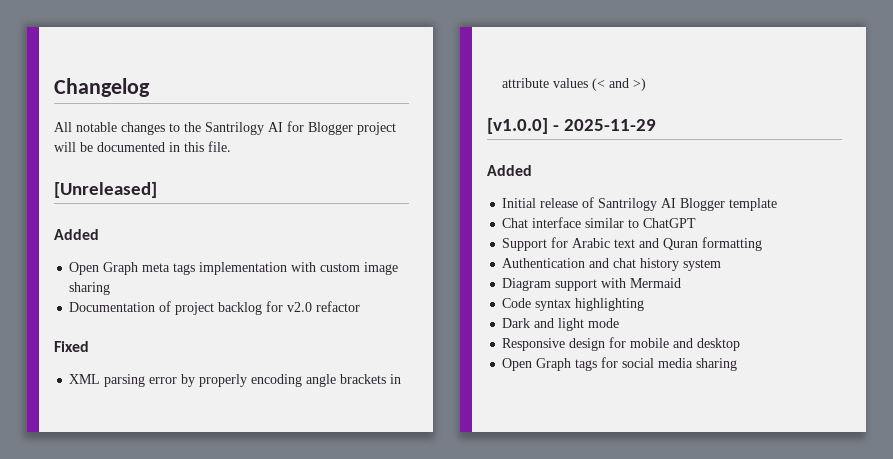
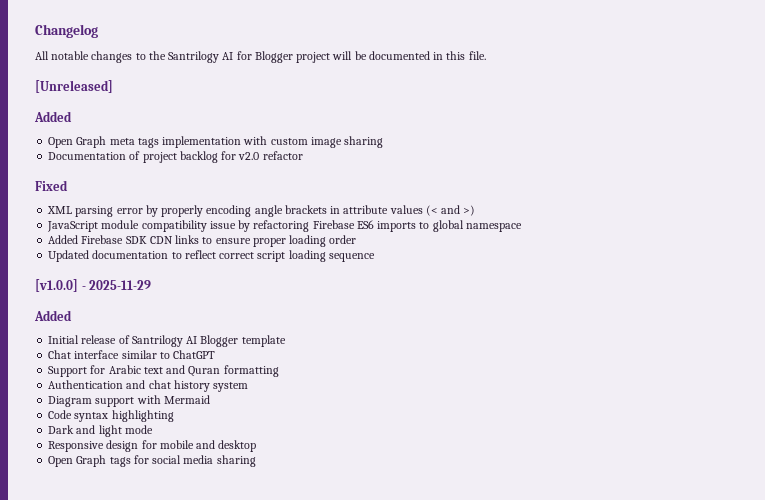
(647, 84) none -> [47,220,522,232] [48,235,357,247] [48,250,375,262] // JavaScript module compatibility issue by refactoring Firebase ES6 imports to global namespace // Added Firebase SDK CDN links to ensure proper loading order // Updated documentation to reflect correct script loading sequence

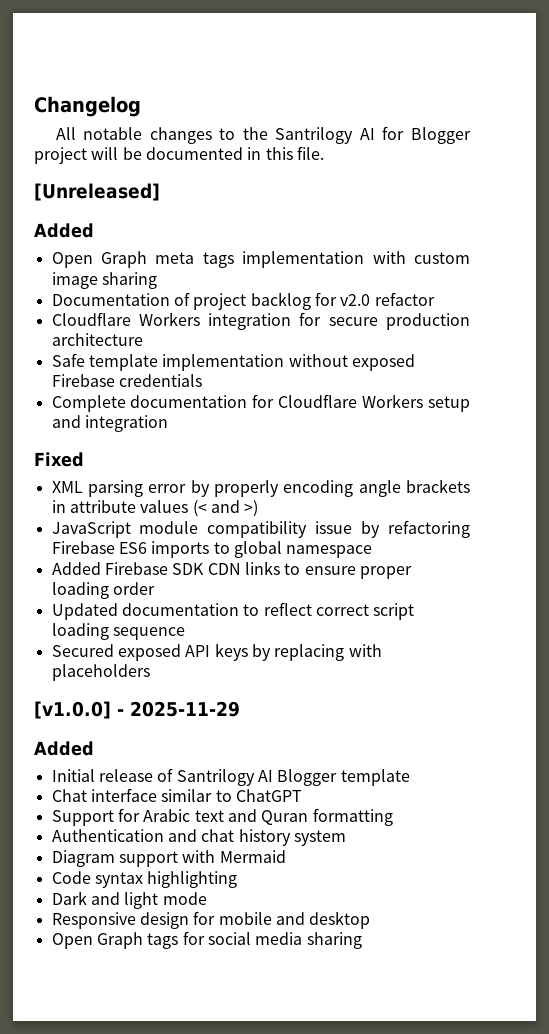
(303, 155) none -> [51,312,471,330] [51,333,143,346] [51,353,415,371] [51,374,202,387] [51,394,470,412] [51,415,168,432] // Cloudflare Workers integration for secure production architecture // Safe template implementation without exposed Firebase credentials // Complete documentation for Cloudflare Workers setup and integration
(375, 257) none -> [51,643,382,661] [51,664,150,681] // Secured exposed API keys by replacing with placeholders

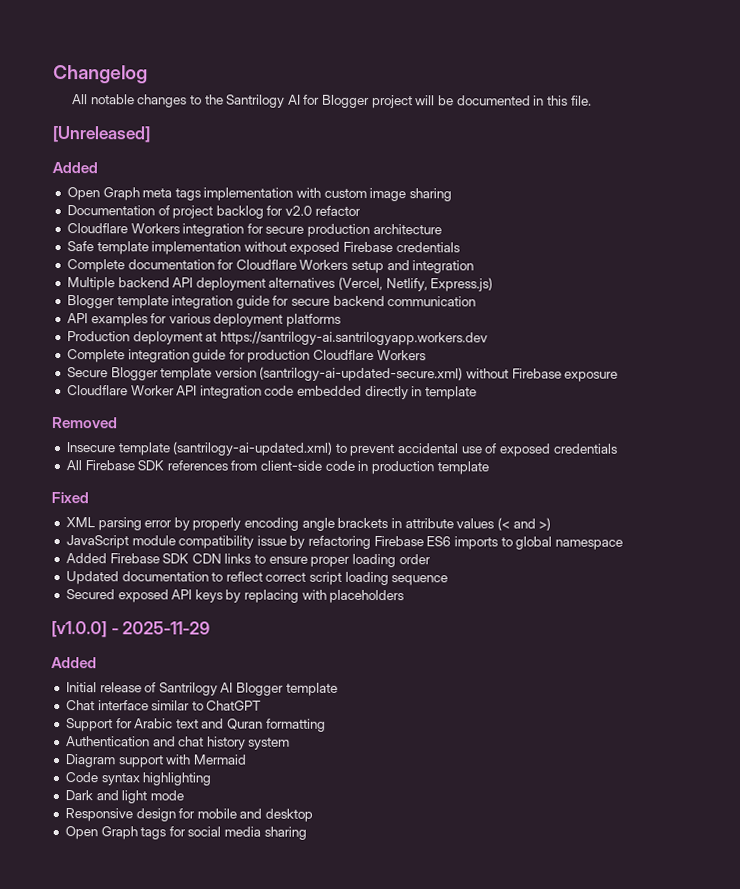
(168, 423) none -> [66,276,494,292] [66,295,477,309] [66,313,342,327] [66,331,488,346] [66,349,426,363] [66,366,619,382] [66,385,478,400] [52,417,118,429] [65,441,618,457] [65,460,489,475] // Multiple backend API deployment alternatives (Vercel, Netlify, Express.js) // Blogger template integration guide for secure backend communication // API examples for various deployment platforms // Production deployment at https://santrilogy-ai.santrilogyapp.workers.dev // Complete integration guide for production Cloudflare Workers // Secure Blogger template version (santrilogy-ai-updated-secure.xml) without Firebase exposure // Cloudflare Worker API integration code embedded directly in template // Removed // Insecure template (santrilogy-ai-updated.xml) to prevent accidental use of exposed credentials // All Firebase SDK references from client-side code in production template

